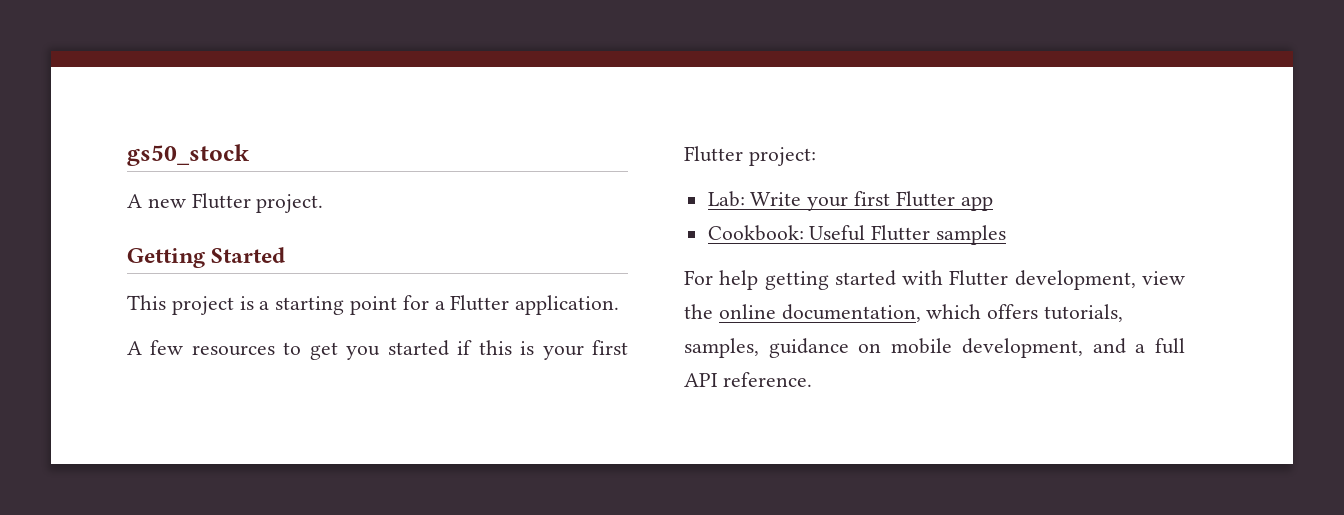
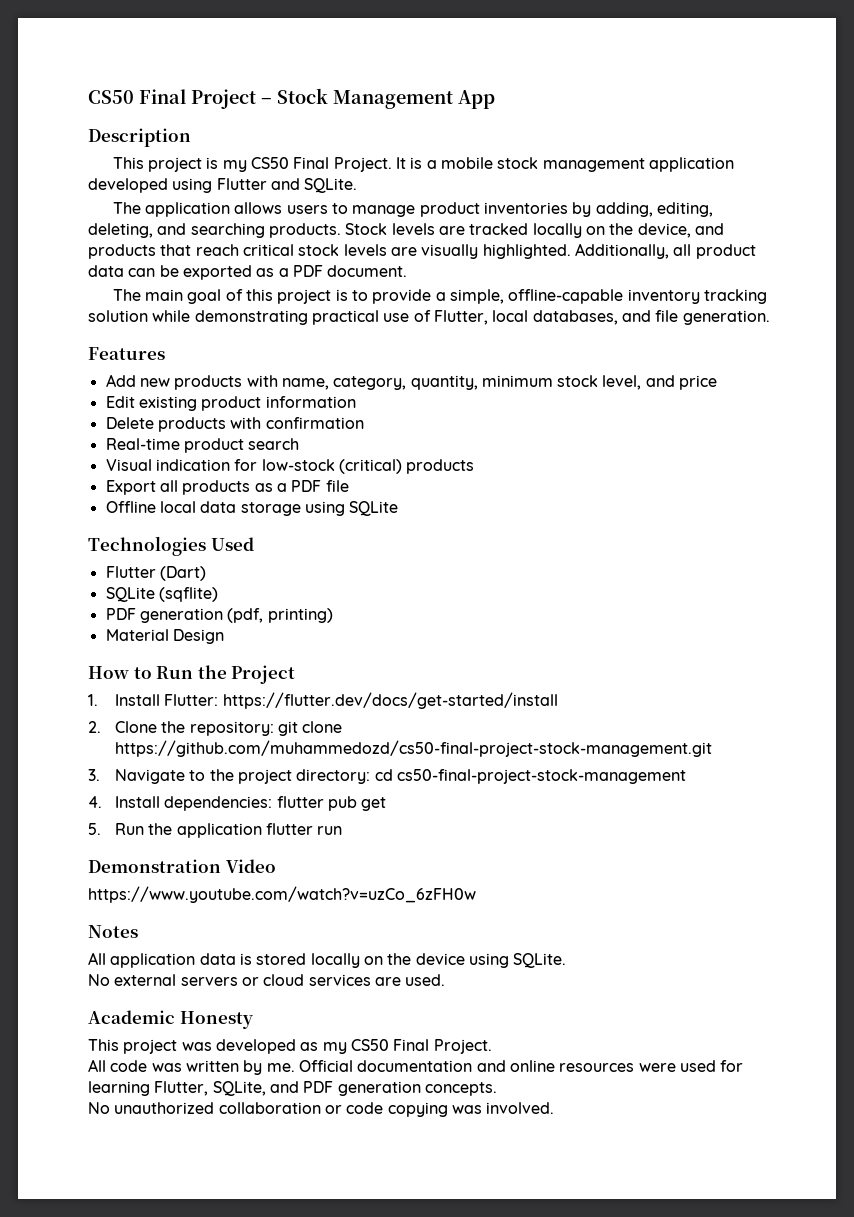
[127,144,250,166] [127,193,324,213] [127,247,286,268] [127,295,620,315] [127,340,628,360] [684,146,816,166] [707,191,993,211] [707,225,1007,245] [684,270,1185,290] [684,304,1124,322] [684,338,1185,358] [684,372,812,387] gs50_stock // A new Flutter project. // Getting Started // This project is a starting point for a Flutter application. // A few resources to get you started if this is your first Flutter project: // Lab: Write your first Flutter app // Cookbook: Useful Flutter samples // For help getting started with Flutter development, view the online documentation, which offers tutorials, samples, guidance on mobile development, and a full API reference. -> [88,88,495,109] [88,128,191,147] [112,157,734,172] [88,178,358,193] [112,202,713,217] [88,223,724,238] [88,243,756,259] [88,265,408,280] [112,289,767,304] [88,310,770,325] [88,347,165,360] [105,374,718,390] [105,396,356,411] [105,417,364,432] [105,438,300,453] [105,459,475,474] [105,480,349,495] [105,501,399,516] [88,536,254,556] [105,566,206,581] [105,587,218,602] [105,608,333,623] [105,629,224,644] [88,665,296,684] [88,692,558,709] [88,721,343,736] [115,740,713,757] [88,769,687,784] [88,796,387,811] [88,823,343,838] [88,859,276,873] [88,886,476,903] [88,925,138,938] [88,952,567,968] [88,974,446,986] [88,1010,253,1029] [88,1039,492,1054] [88,1059,744,1075] [88,1081,497,1096] [88,1102,555,1117] CS50 Final Project – Stock Management App // Description // This project is my CS50 Final Project. It is a mobile stock management application developed using Flutter and SQLite. // The application allows users to manage product inventories by adding, editing, deleting, and searching products. Stock levels are tracked locally on the device, and products that reach critical stock levels are visually highlighted. Additionally, all product data can be exported as a PDF document. // The main goal of this project is to provide a simple, offline-capable inventory tracking solution while demonstrating practical use of Flutter, local databases, and file generation. // Features // Add new products with name, category, quantity, minimum stock level, and price // Edit existing product information // Delete products with confirmation // Real-time product search // Visual indication for low-stock (critical) products // Export all products as a PDF file // Offline local data storage using SQLite // Technologies Used // Flutter (Dart) // SQLite (sqflite) // PDF generation (pdf, printing) // Material Design // How to Run the Project // 1. Install Flutter: https://flutter.dev/docs/get-started/install // 2. Clone the repository: git clone https://github.com/muhammedozd/cs50-final-project-stock-management.git // 3. Navigate to the project directory: cd cs50-final-project-stock-management // 4. Install dependencies: flutter pub get // 5. Run the application flutter run // Demonstration Video // https://www.youtube.com/watch?v=uzCo_6zFH0w // Notes // All application data is stored locally on the device using SQLite. // No external servers or cloud services are used. // Academic Honesty // This project was developed as my CS50 Final Project. // All code was written by me. Official documentation and online resources were used for learning Flutter, SQLite, and PDF generation concepts. // No unauthorized collaboration or code copying was involved.

